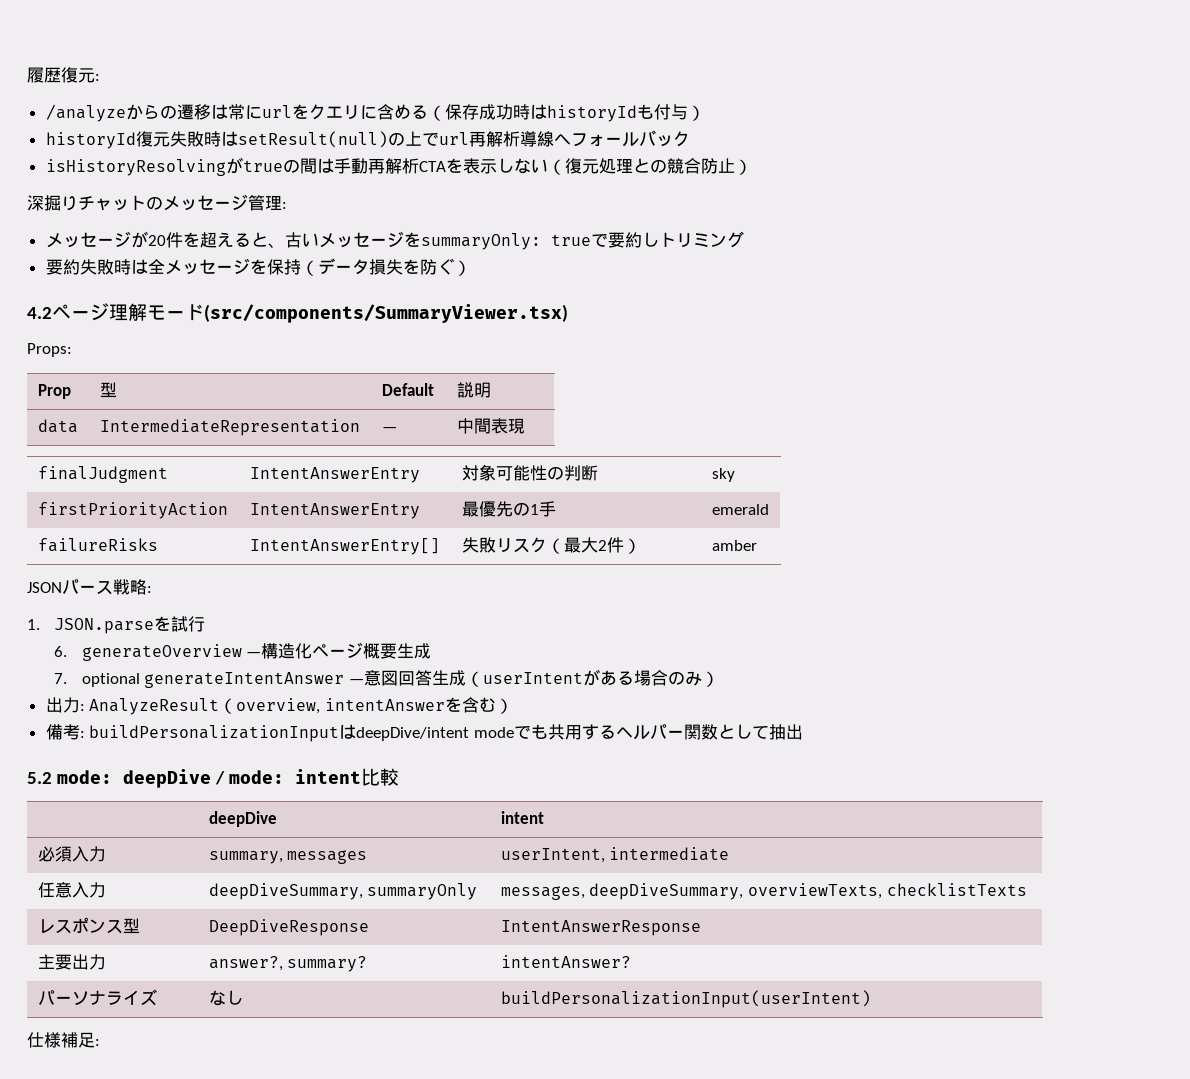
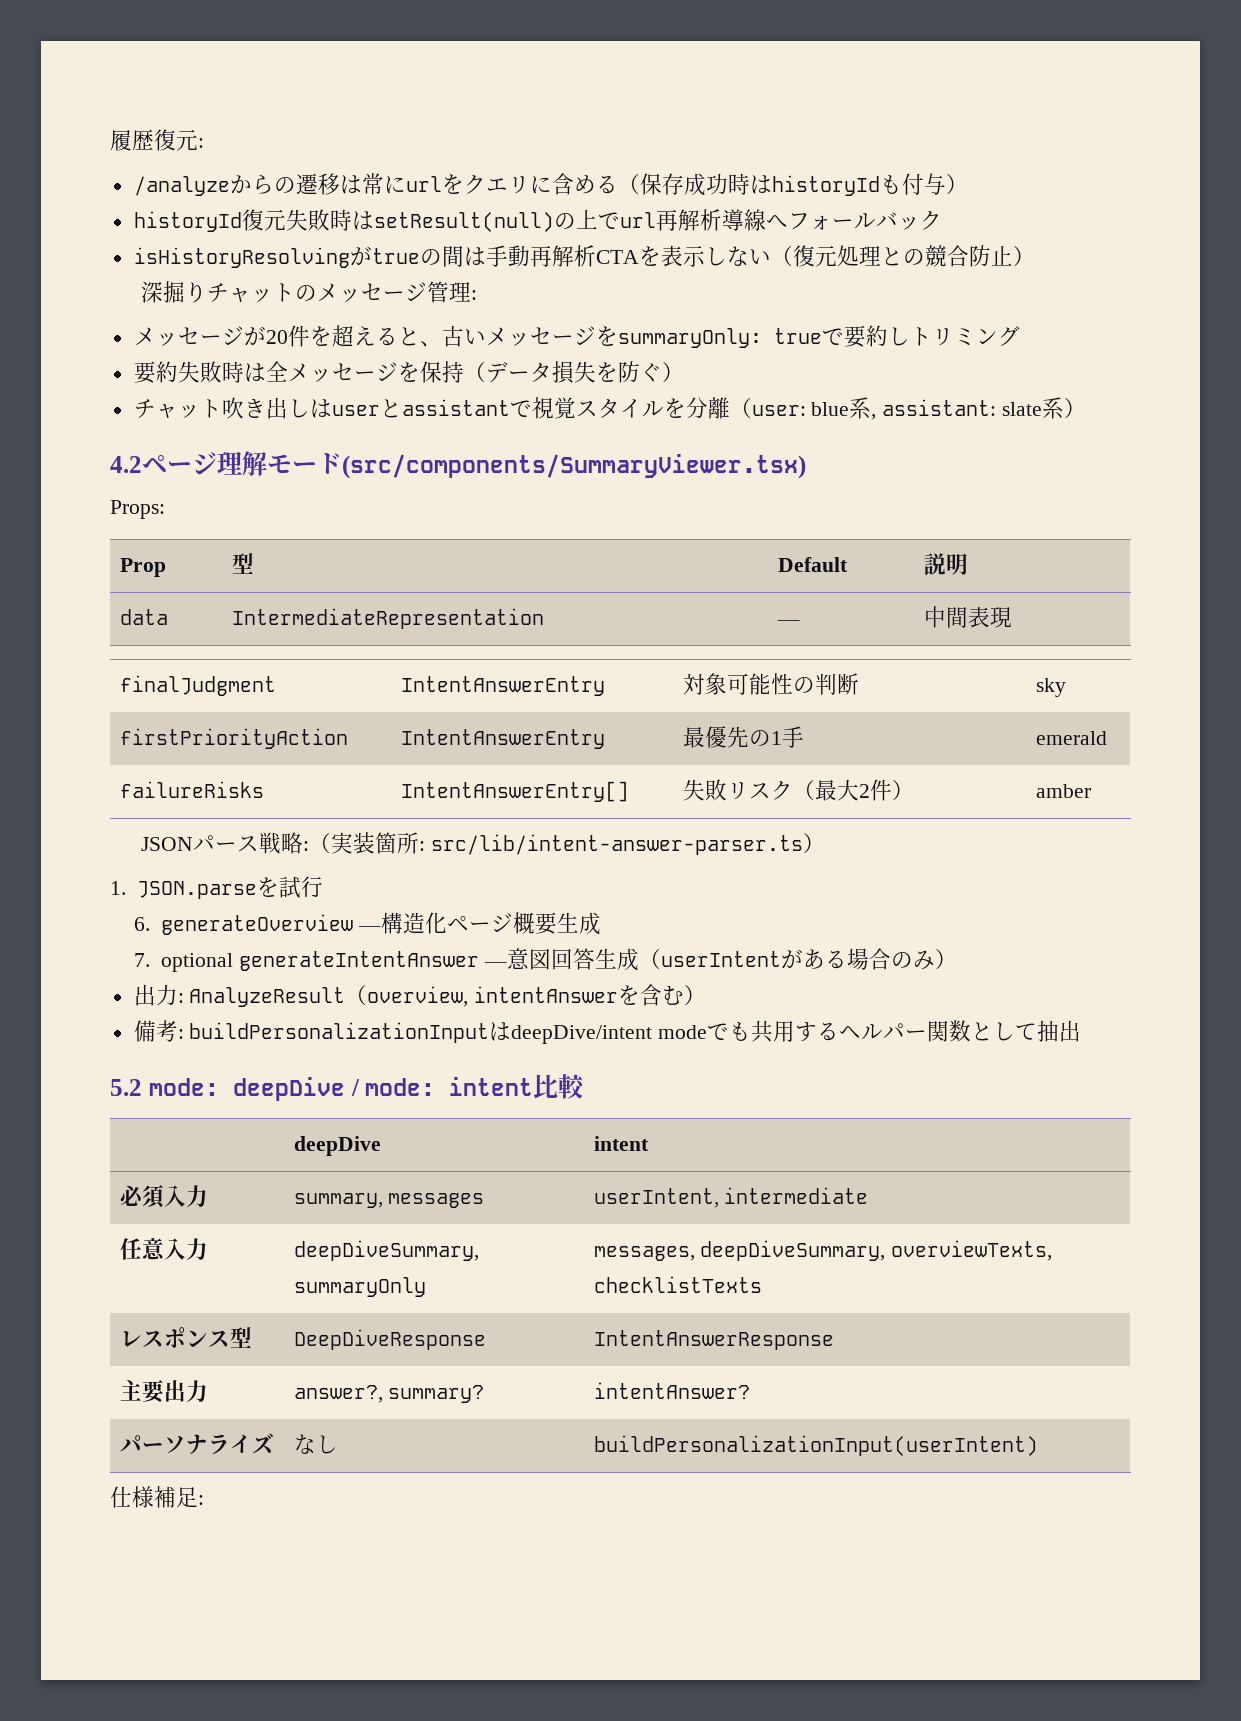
(471, 268) none -> [133,397,1087,420] // チャット吹き出しはuserとassistantで視覚スタイルを分離（user: blue系, assistant: slate系）
(152, 589) none -> [308,832,825,855] （実装箇所: src/lib/intent-answer-parser.ts）

